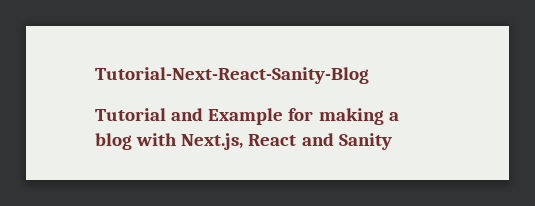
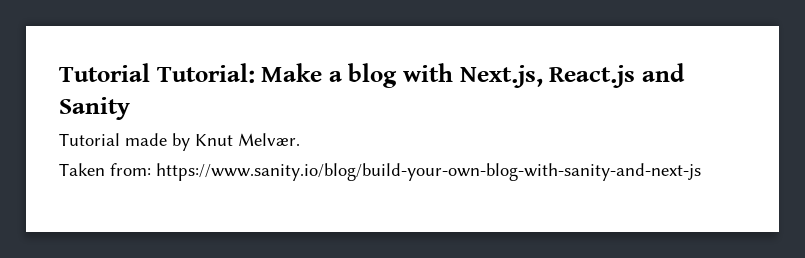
[95,67,369,84] [95,108,384,125] Tutorial-Next-React-Sanity-Blog // Tutorial and Example for making -> [59,63,323,83] Tutorial Tutorial: Make
[248,134,297,146] React -> [549,65,636,88] React.js
(392, 141) none -> [59,133,300,151] [59,163,701,181] // Tutorial made by Knut Melvær. // Taken from: https://www.sanity.io/blog/build-your-own-blog-with-sanity-and-next-js

